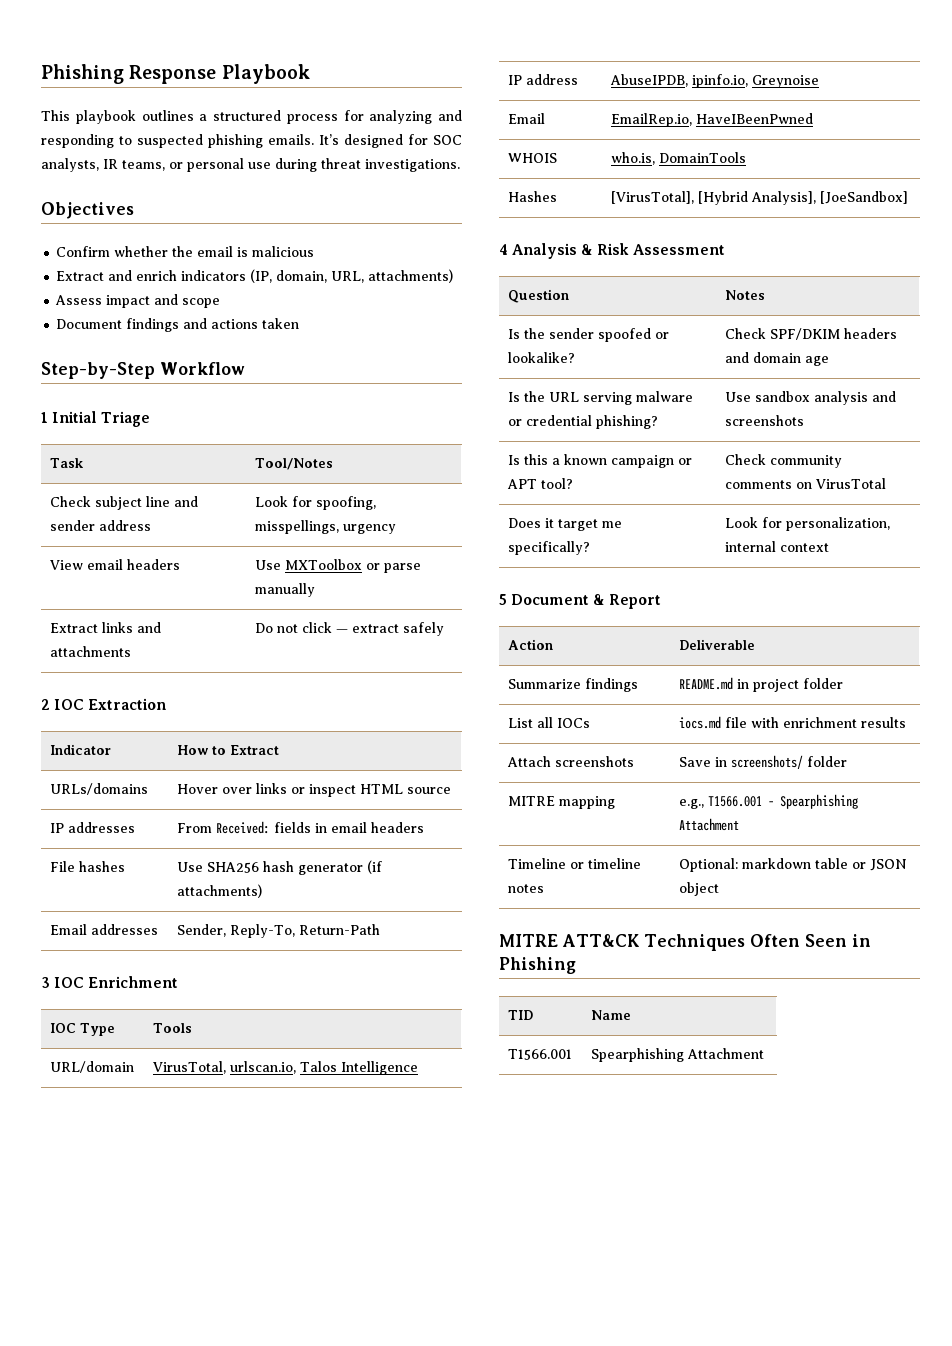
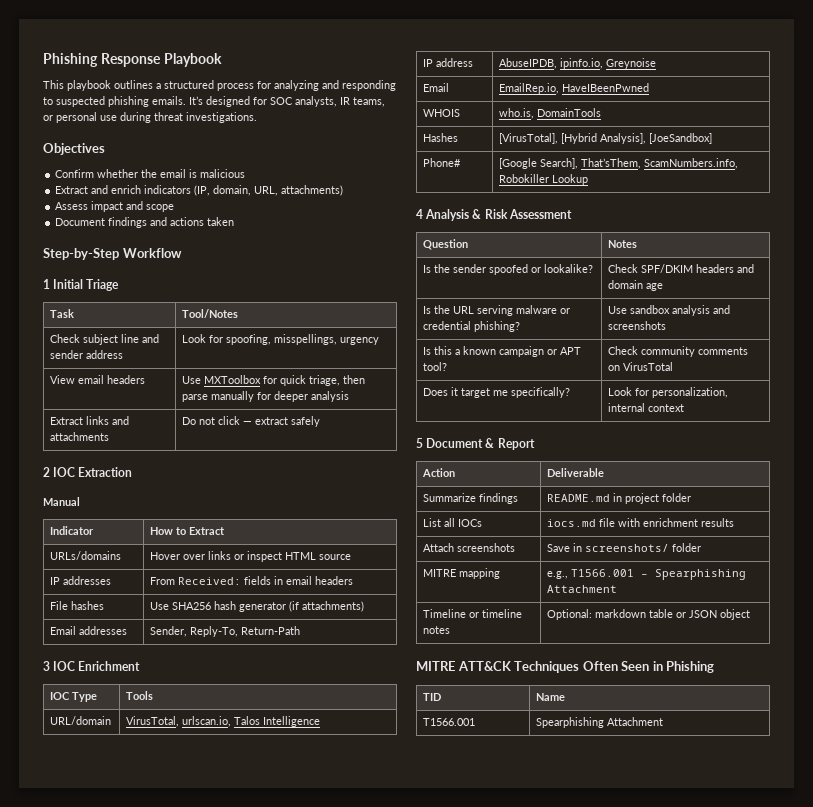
[366,563,381,570] or -> [263,375,366,386] for quick triage, then
(316, 590) none -> [257,391,350,402] for deeper analysis
(167, 704) none -> [43,497,80,506] // Manual
(909, 197) none -> [423,158,462,167] [499,158,739,169] [499,174,589,185] // Phone# | [Google Search], That’sThem, ScamNumbers.info, Robokiller Lookup

